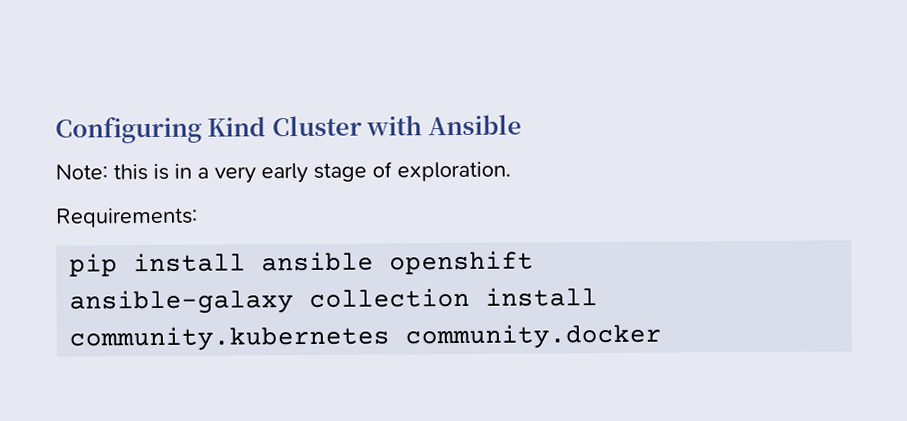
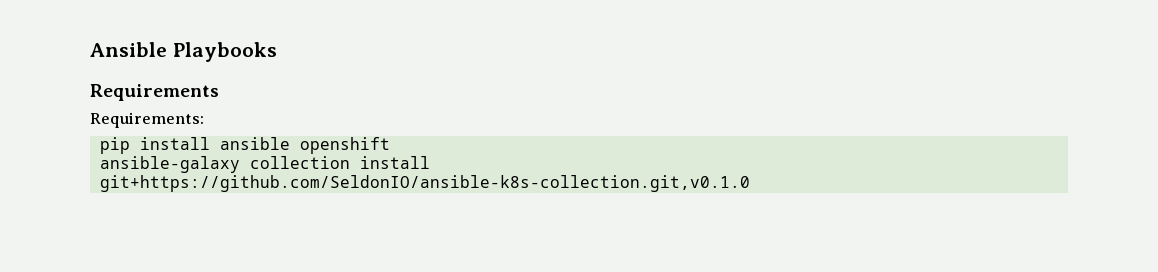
[55,114,522,144] [55,161,511,184] Configuring Kind Cluster with Ansible // Note: this is in a very early stage of exploration. -> [90,42,277,62] [90,84,219,101] Ansible Playbooks // Requirements
[69,323,663,352] community.kubernetes community.docker -> [99,175,750,192] git+https://github.com/SeldonIO/ansible-k8s-collection.git,v0.1.0

